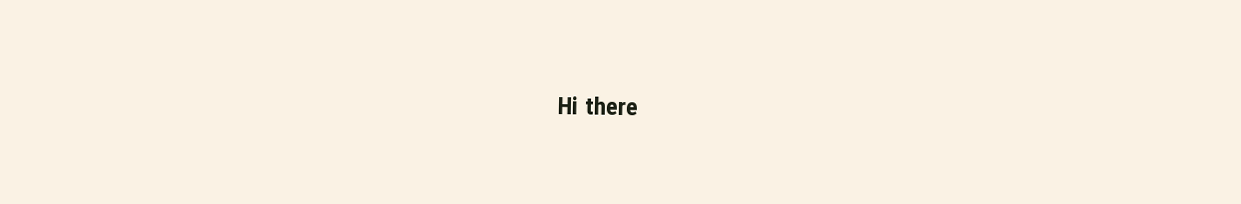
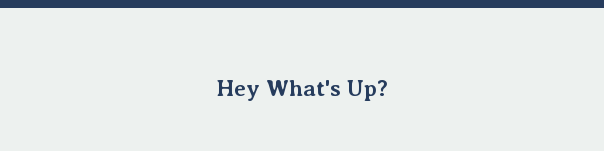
[557,96,639,116] Hi there -> [215,80,389,101] Hey What's Up?

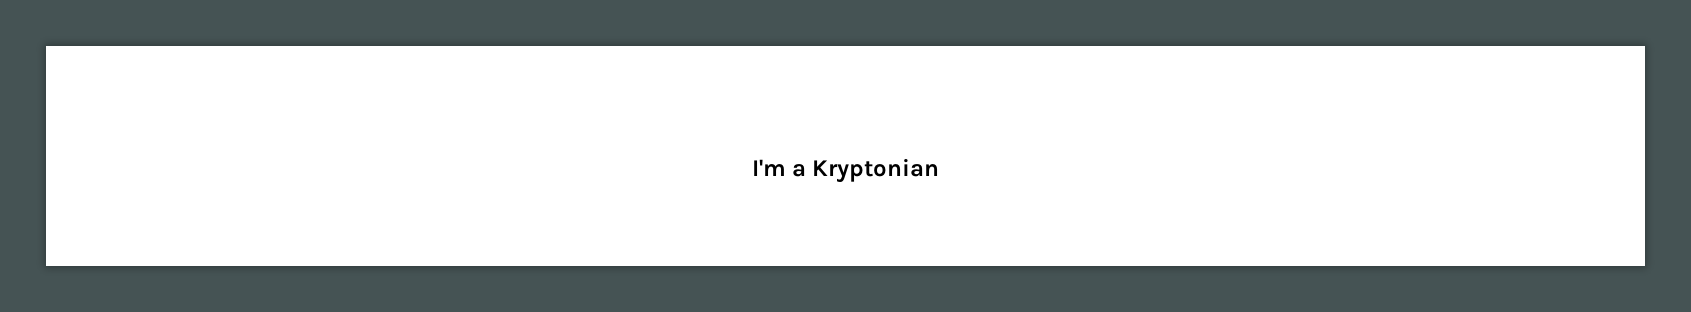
[215,80,389,101] Hey What's Up? -> [751,158,940,183] I'm a Kryptonian

